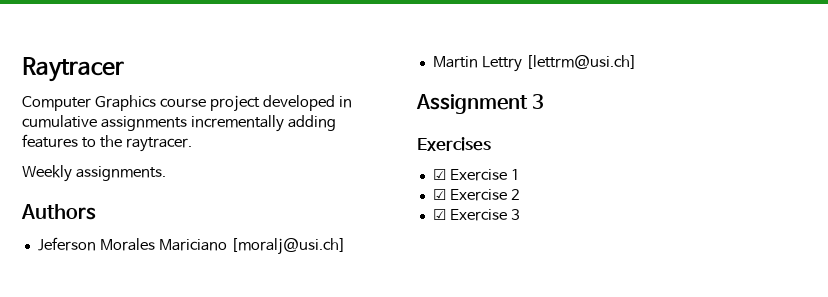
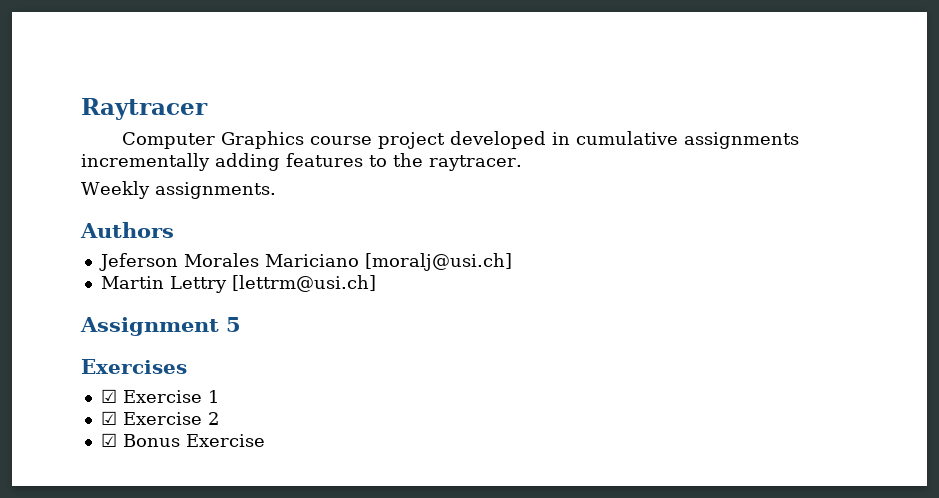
[532,94,545,109] 3 -> [226,317,241,332] 5
[449,209,520,221] Exercise 3 -> [122,434,265,447] Bonus Exercise

